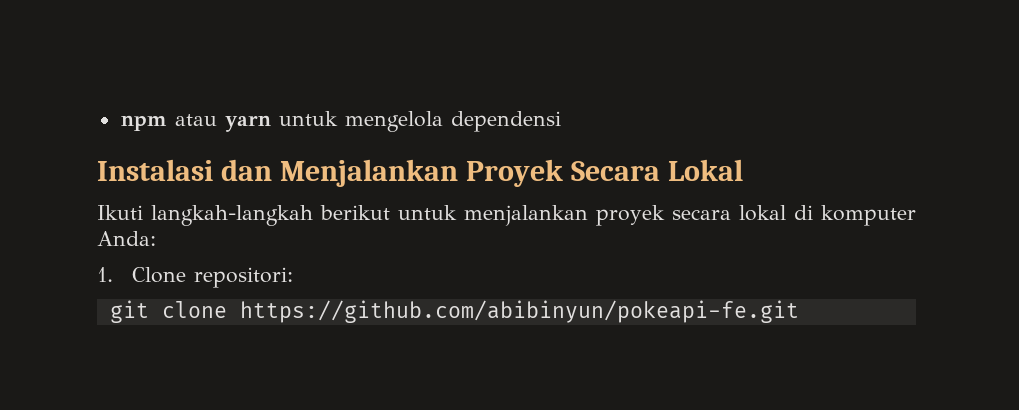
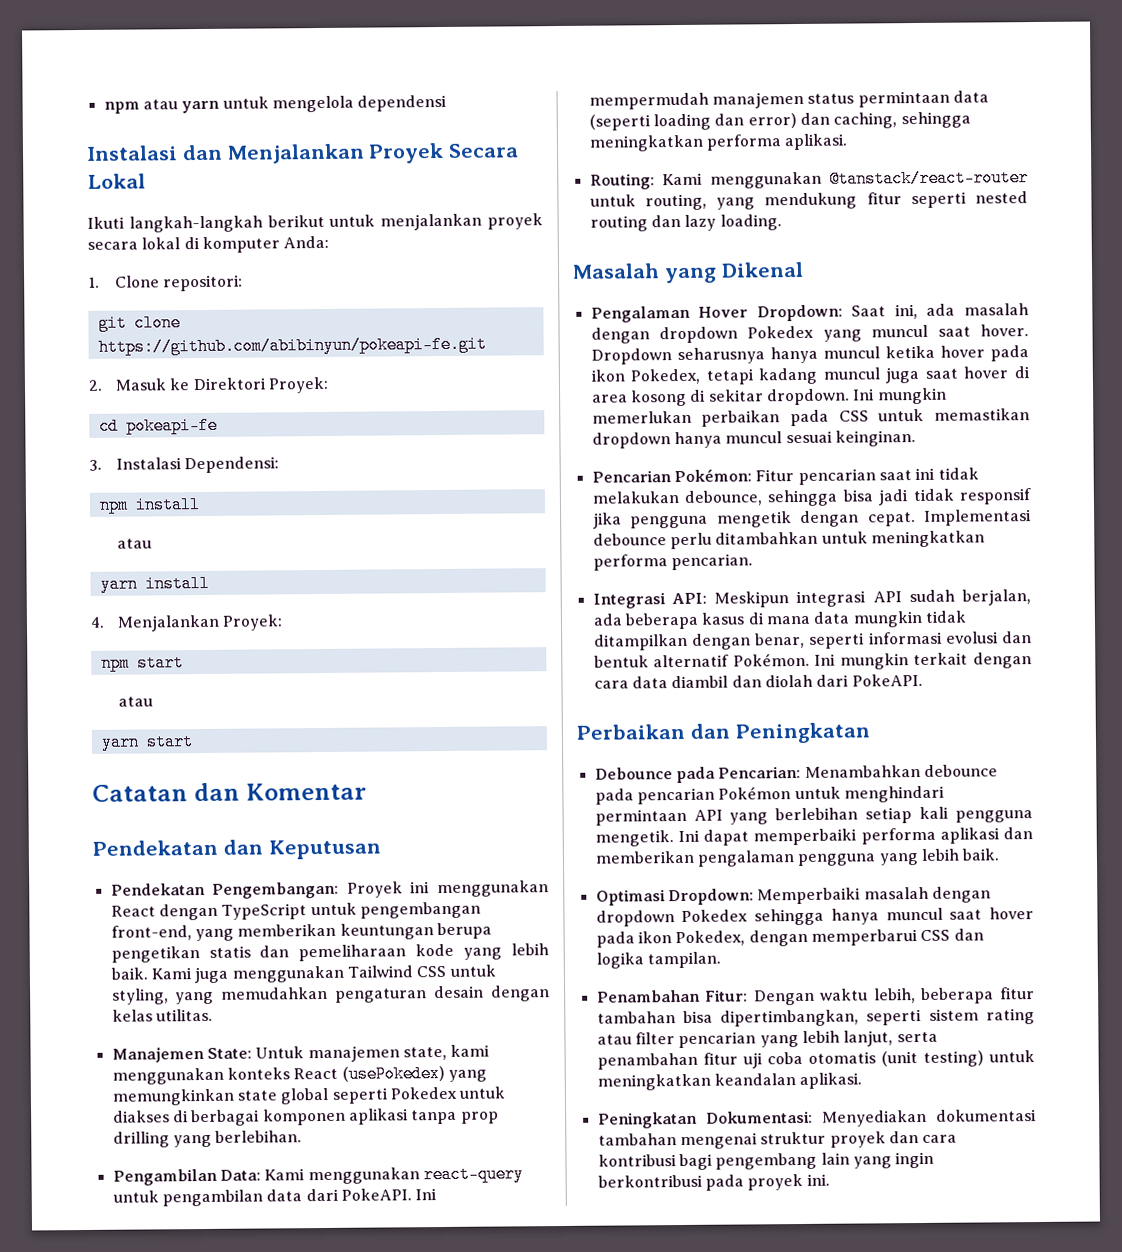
(799, 311) none -> [88,376,330,394] [98,416,218,435] [89,456,280,474] [98,496,201,514] [117,538,153,549] [99,574,210,593] [90,614,284,632] [100,654,184,672] [118,696,154,707] [100,733,194,751] [92,782,367,802] [92,839,381,860] [110,880,549,899] [110,901,481,921] [110,922,492,942] [110,943,549,963] [110,964,496,984] [111,985,550,1005] [111,1008,213,1022] [111,1044,491,1063] [111,1064,487,1085] [111,1086,506,1106] [112,1108,499,1127] [112,1130,303,1148] [112,1165,524,1186] [112,1188,438,1207] [588,90,989,110] [588,111,971,131] [588,133,849,152] [589,169,1029,190] [589,191,1028,211] [589,214,782,232] [572,261,804,284] [590,303,1029,323] [590,324,1029,344] [590,345,1029,365] [590,366,1030,385] [591,387,947,407] [591,408,1030,427] [591,430,916,449] [591,467,979,486] [591,488,1031,507] [592,509,1032,529] [592,530,985,550] [592,553,753,571] [592,589,1031,609] [592,610,966,630] [593,631,1032,651] [593,652,1032,670] [593,673,923,689] [576,722,870,744] [594,764,998,784] [594,785,945,805] [594,806,1033,826] [594,827,1033,847] [594,848,1000,867] [595,886,991,906] [595,907,1034,927] [595,928,984,948] [595,951,721,969] [596,987,1035,1006] [596,1008,1035,1027] [596,1030,938,1049] [596,1050,1035,1070] [596,1072,863,1091] [597,1109,1037,1129] [597,1131,958,1150] [597,1151,935,1171] [597,1173,830,1191] // 2. Masuk ke Direktori Proyek: // cd pokeapi-fe // 3. Instalasi Dependensi: // npm install // atau // yarn install // 4. Menjalankan Proyek: // npm start // atau // yarn start // Catatan dan Komentar // Pendekatan dan Keputusan // Pendekatan Pengembangan: Proyek ini menggunakan React dengan TypeScript untuk pengembangan front-end, yang memberikan keuntungan berupa pengetikan statis dan pemeliharaan kode yang lebih baik. Kami juga menggunakan Tailwind CSS untuk styling, yang memudahkan pengaturan desain dengan kelas utilitas. // Manajemen State: Untuk manajemen state, kami menggunakan konteks React (usePokedex) yang memungkinkan state global seperti Pokedex untuk diakses di berbagai komponen aplikasi tanpa prop drilling yang berlebihan. // Pengambilan Data: Kami menggunakan react-query untuk pengambilan data dari PokeAPI. Ini mempermudah manajemen status permintaan data (seperti loading dan error) dan caching, sehingga meningkatkan performa aplikasi. // Routing: Kami menggunakan @tanstack/react-router untuk routing, yang mendukung fitur seperti nested routing dan lazy loading. // Masalah yang Dikenal // Pengalaman Hover Dropdown: Saat ini, ada masalah dengan dropdown Pokedex yang muncul saat hover. Dropdown seharusnya hanya muncul ketika hover pada ikon Pokedex, tetapi kadang muncul juga saat hover di area kosong di sekitar dropdown. Ini mungkin memerlukan perbaikan pada CSS untuk memastikan dropdown hanya muncul sesuai keinginan. // Pencarian Pokémon: Fitur pencarian saat ini tidak melakukan debounce, sehingga bisa jadi tidak responsif jika pengguna mengetik dengan cepat. Implementasi debounce perlu ditambahkan untuk meningkatkan performa pencarian. // Integrasi API: Meskipun integrasi API sudah berjalan, ada beberapa kasus di mana data mungkin tidak ditampilkan dengan benar, seperti informasi evolusi dan bentuk alternatif Pokémon. Ini mungkin terkait dengan cara data diambil dan diolah dari PokeAPI. // Perbaikan dan Peningkatan // Debounce pada Pencarian: Menambahkan debounce pada pencarian Pokémon untuk menghindari permintaan API yang berlebihan setiap kali pengguna mengetik. Ini dapat memperbaiki performa aplikasi dan memberikan pengalaman pengguna yang lebih baik. // Optimasi Dropdown: Memperbaiki masalah dengan dropdown Pokedex sehingga hanya muncul saat hover pada ikon Pokedex, dengan memperbarui CSS dan logika tampilan. // Penambahan Fitur: Dengan waktu lebih, beberapa fitur tambahan bisa dipertimbangkan, seperti sistem rating atau filter pencarian yang lebih lanjut, serta penambahan fitur uji coba otomatis (unit testing) untuk meningkatkan keandalan aplikasi. // Peningkatan Dokumentasi: Menyediakan dokumentasi tambahan mengenai struktur proyek dan cara kontribusi bagi pengembang lain yang ingin berkontribusi pada proyek ini.

